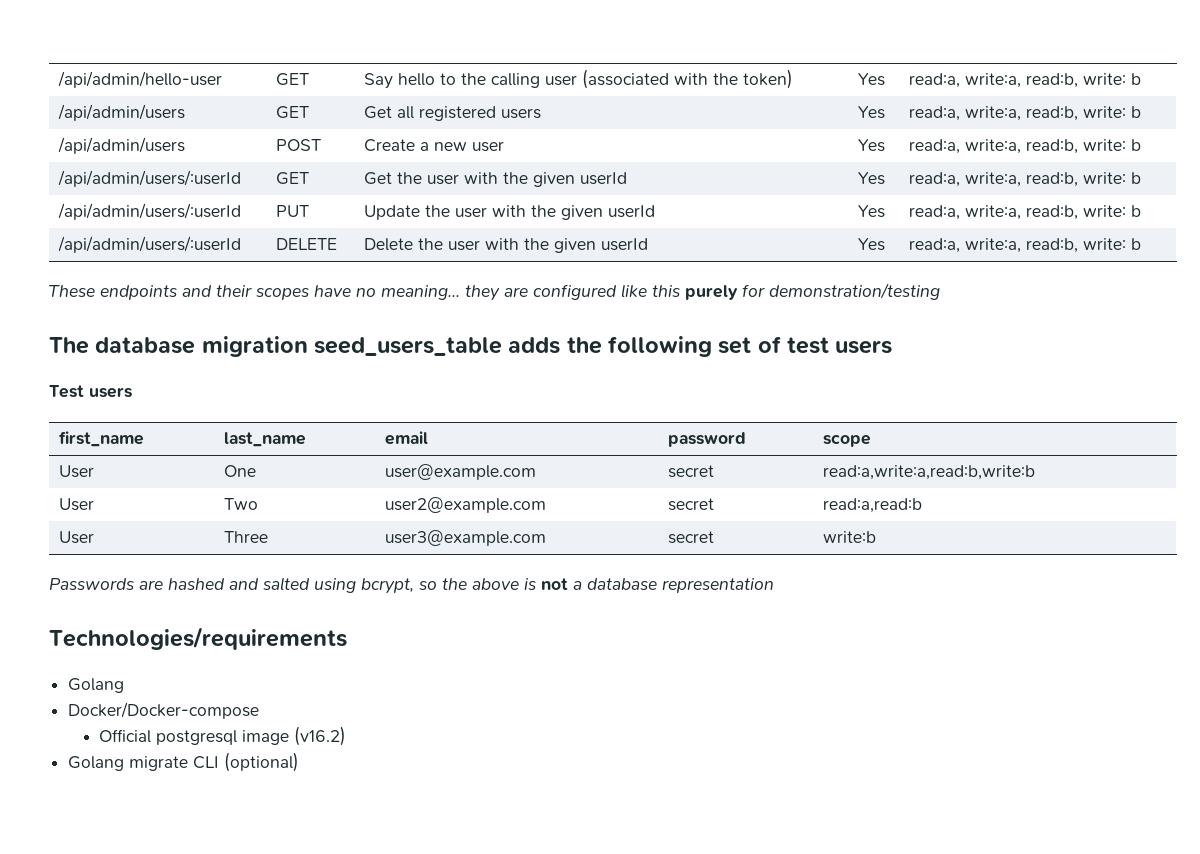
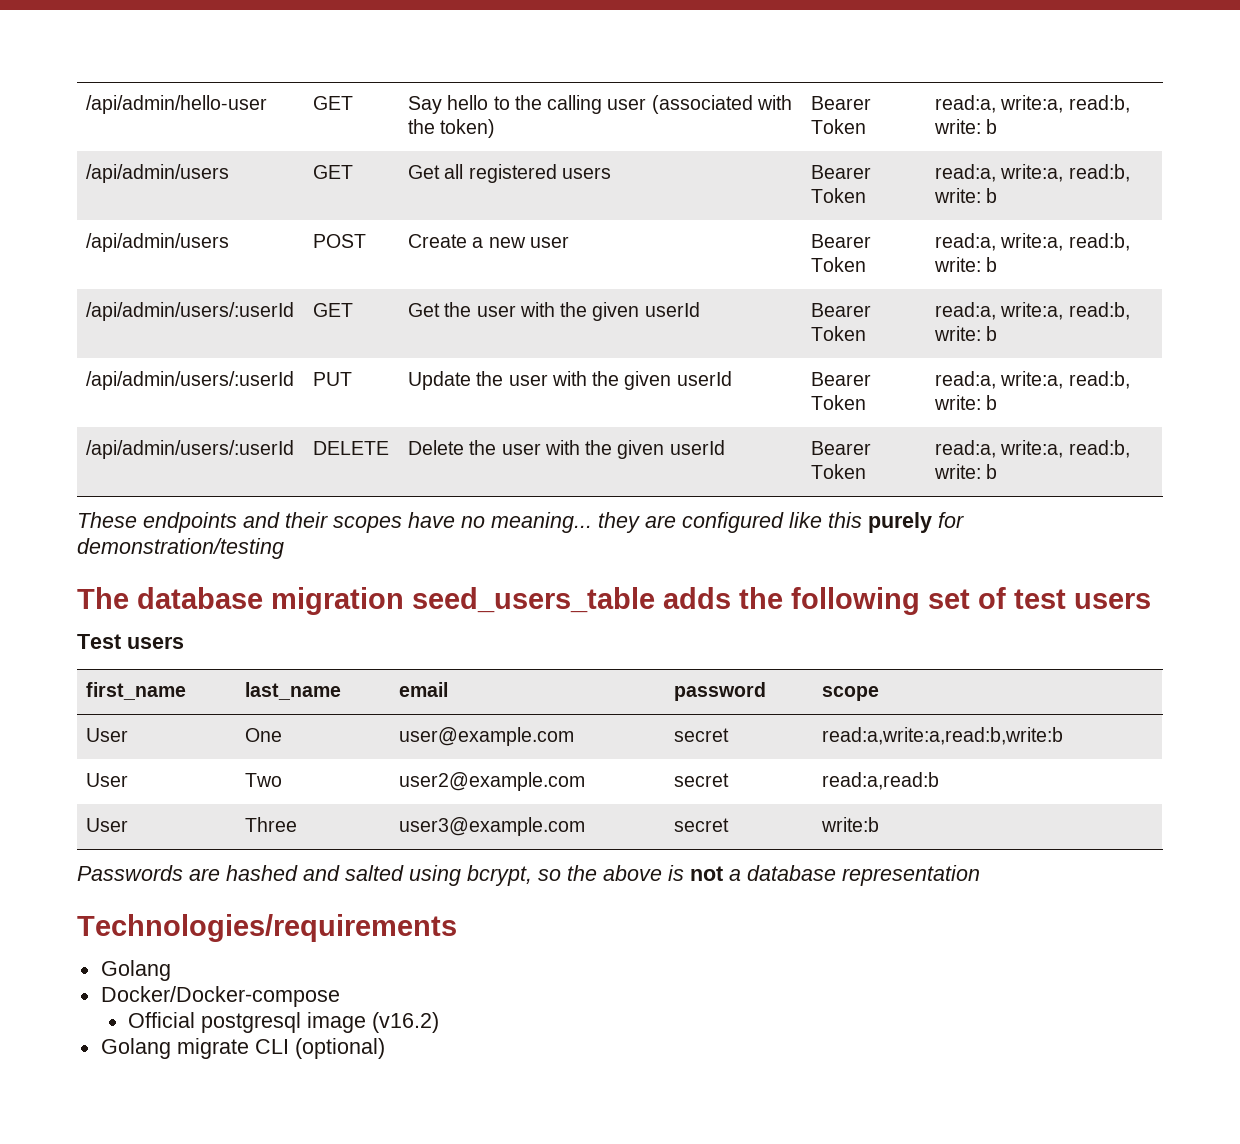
[858,73,886,86] Yes -> [811,96,872,110] [811,119,867,134] Bearer Token
[858,106,886,119] Yes -> [811,165,872,179] [811,188,867,203] Bearer Token
[858,139,886,152] Yes -> [811,234,872,248] [811,257,867,272] Bearer Token
[858,172,886,185] Yes -> [811,303,872,317] [811,326,867,341] Bearer Token
[858,205,886,218] Yes -> [811,372,872,386] [811,395,867,410] Bearer Token
[858,238,886,251] Yes -> [811,441,872,455] [811,464,867,479] Bearer Token

